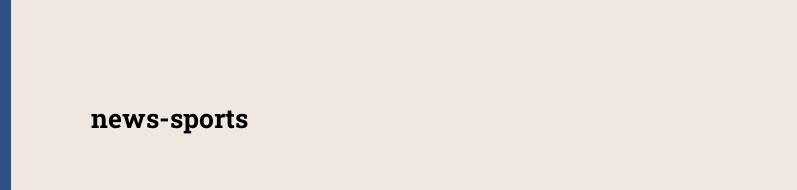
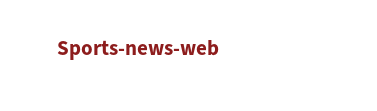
[91,110,248,134] news-sports -> [57,40,219,60] Sports-news-web

